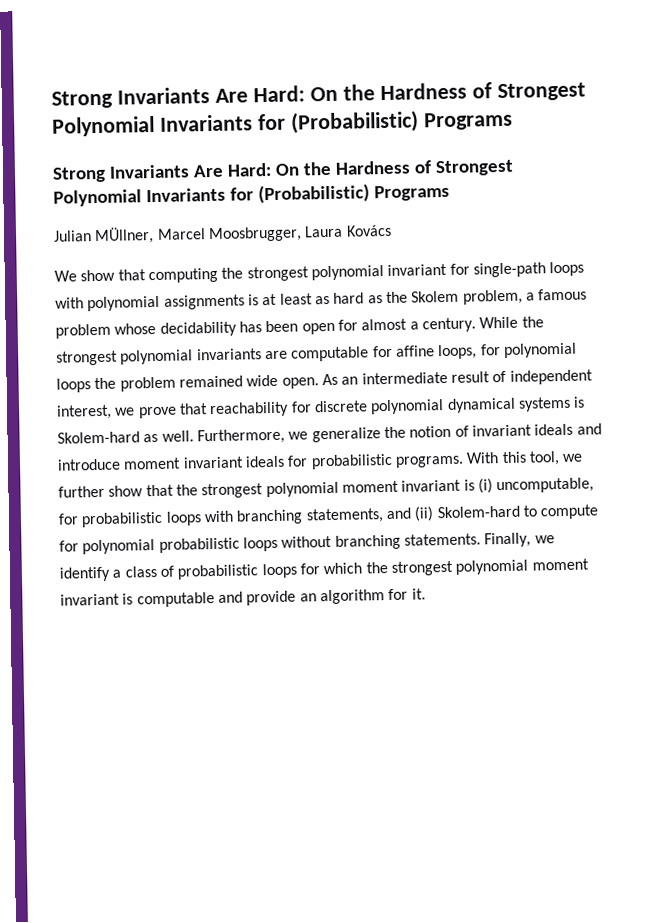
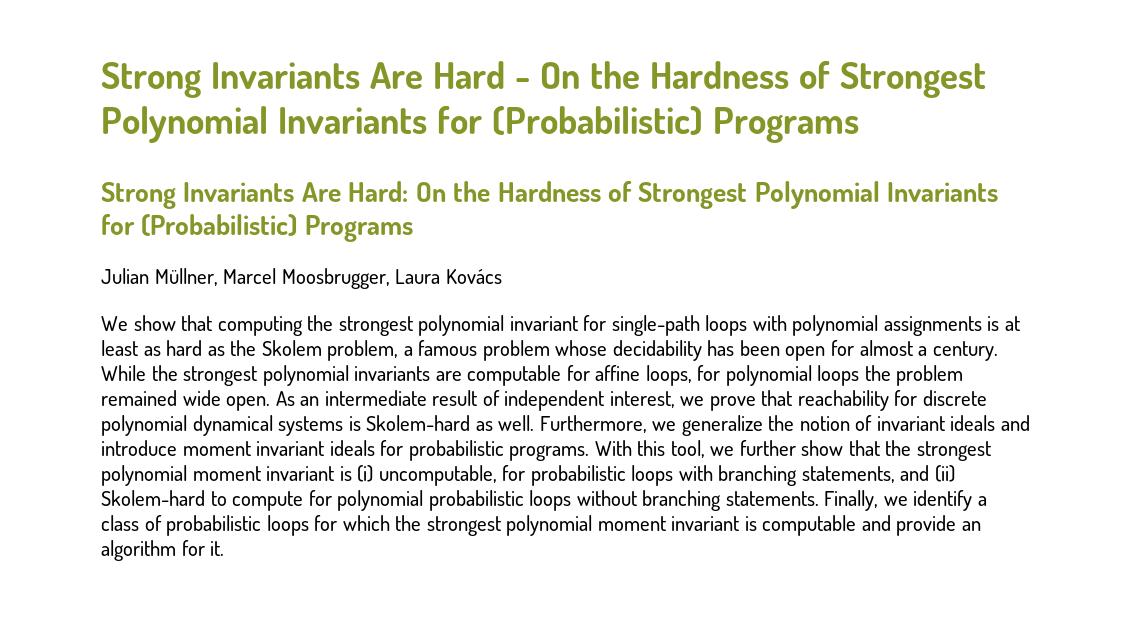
[51,85,305,109] Strong Invariants Are Hard: -> [101,61,530,98] Strong Invariants Are Hard -
[94,227,155,245] MÜllner, -> [154,268,218,286] Müllner,

